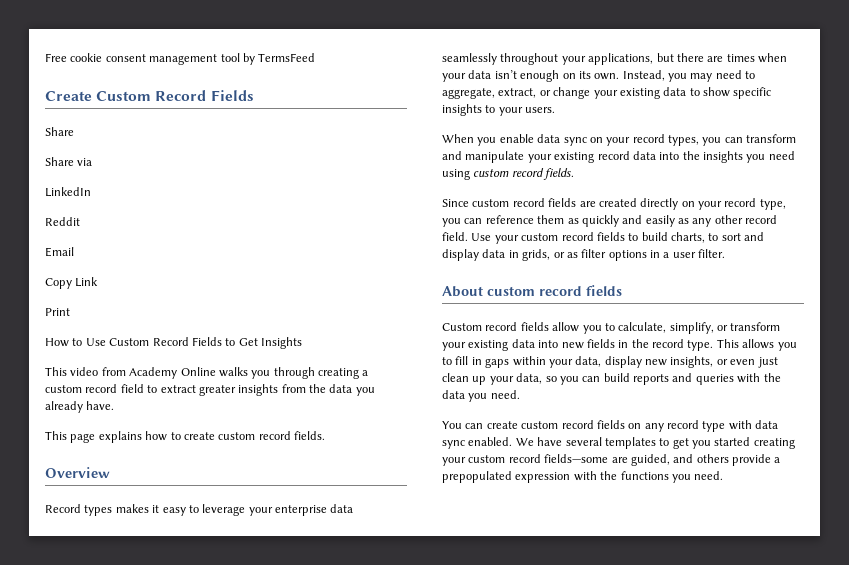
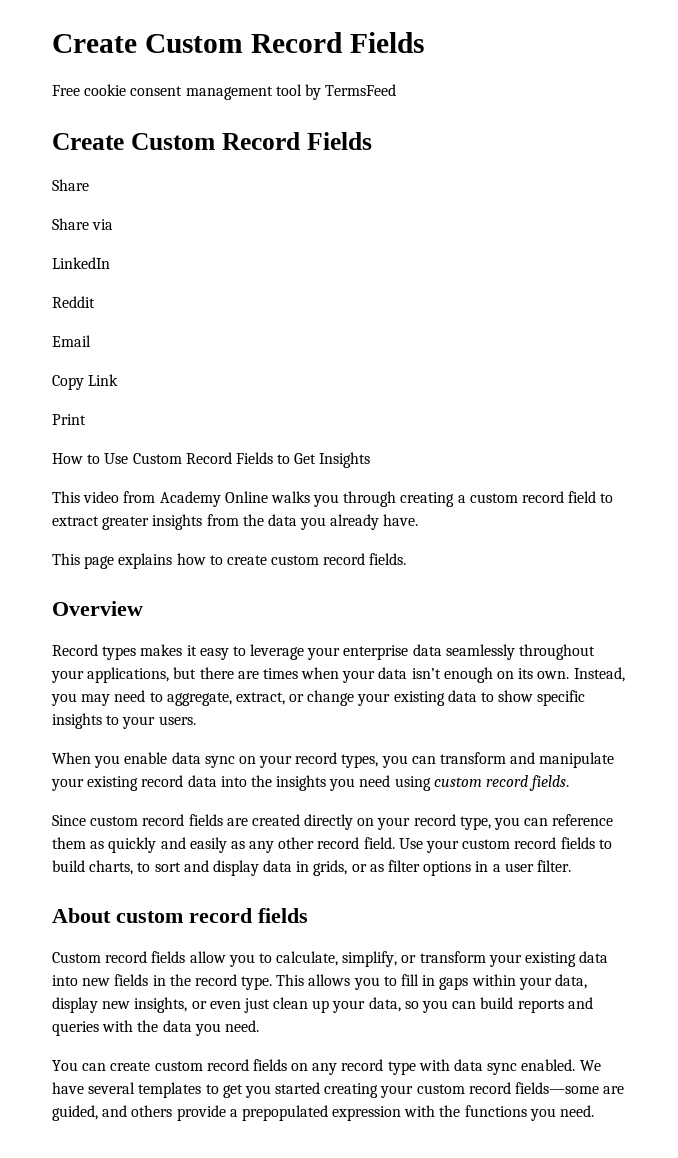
(45, 57) none -> [52,32,424,53] Create Custom Record Fields //

